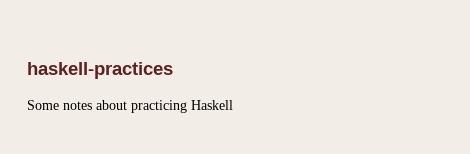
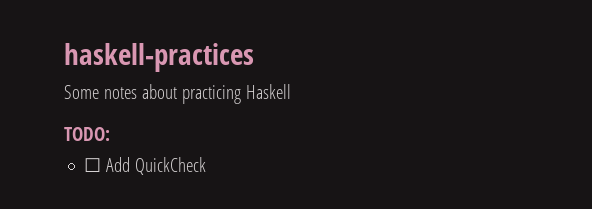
(233, 105) none -> [64,127,110,141] [84,157,207,175] // TODO: // ☐ Add QuickCheck

